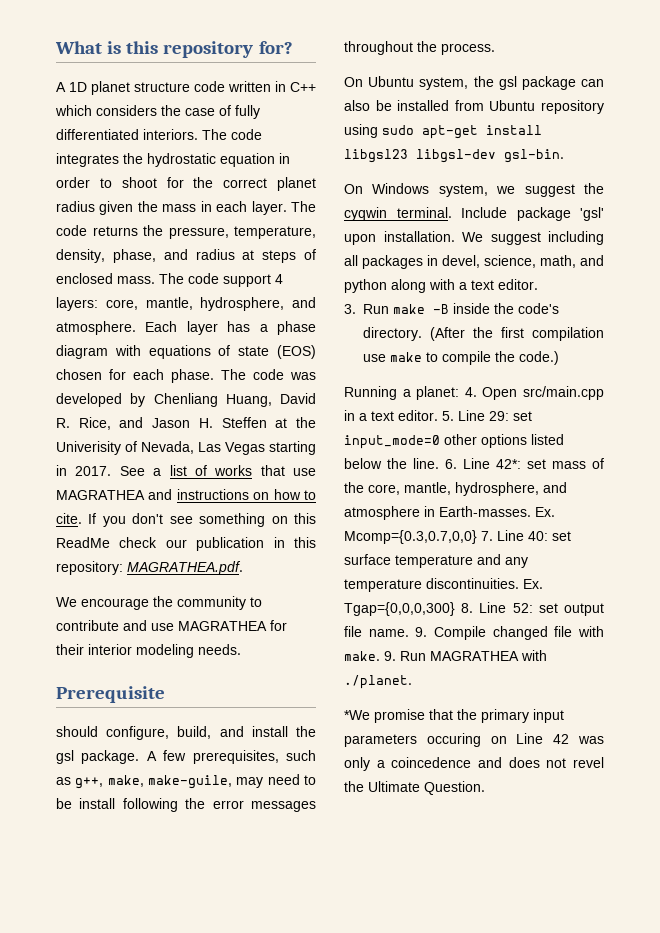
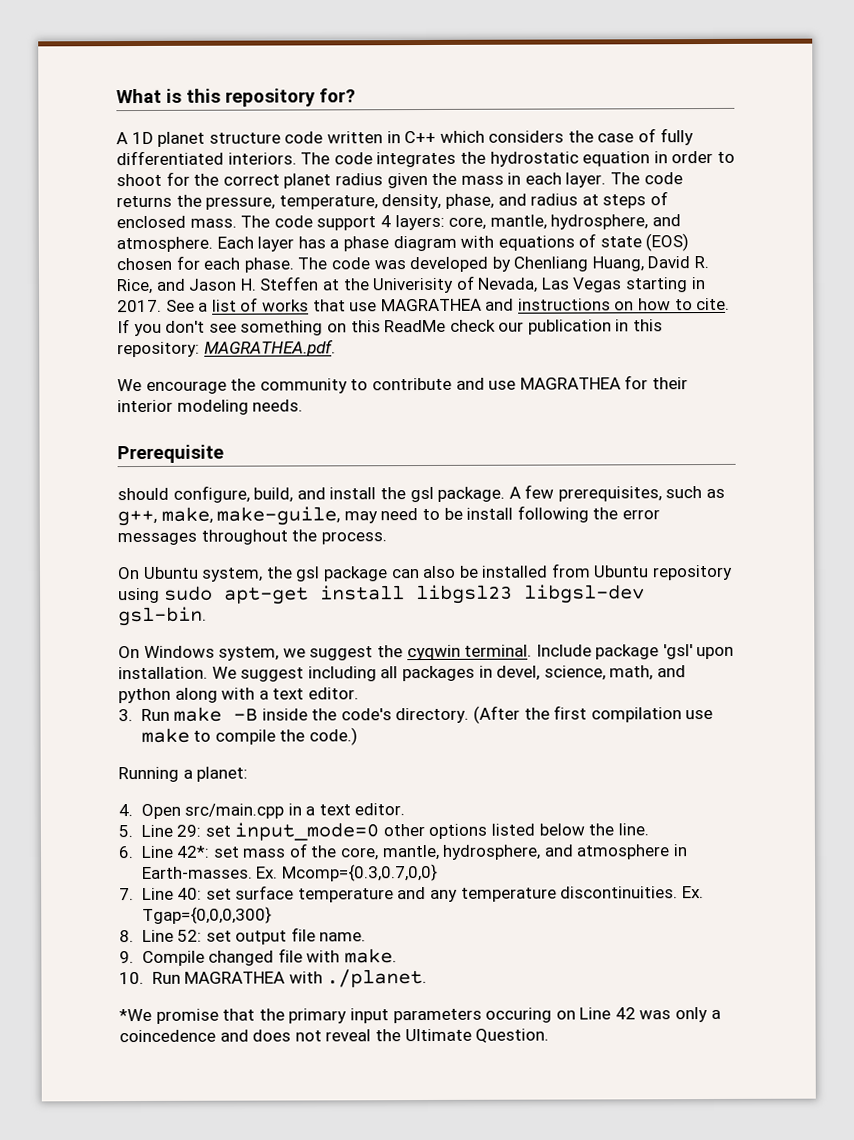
(460, 393) none -> (249, 774) //
(438, 415) none -> (406, 809) //
(439, 463) none -> (649, 829) //
(477, 537) none -> (438, 872) //
(455, 609) none -> (272, 915) //
(409, 633) none -> (367, 937) //
[384,651,396,661] 9. -> [119,971,144,985] // 10.
[573,757,604,768] revel -> [325,1029,372,1042] reveal

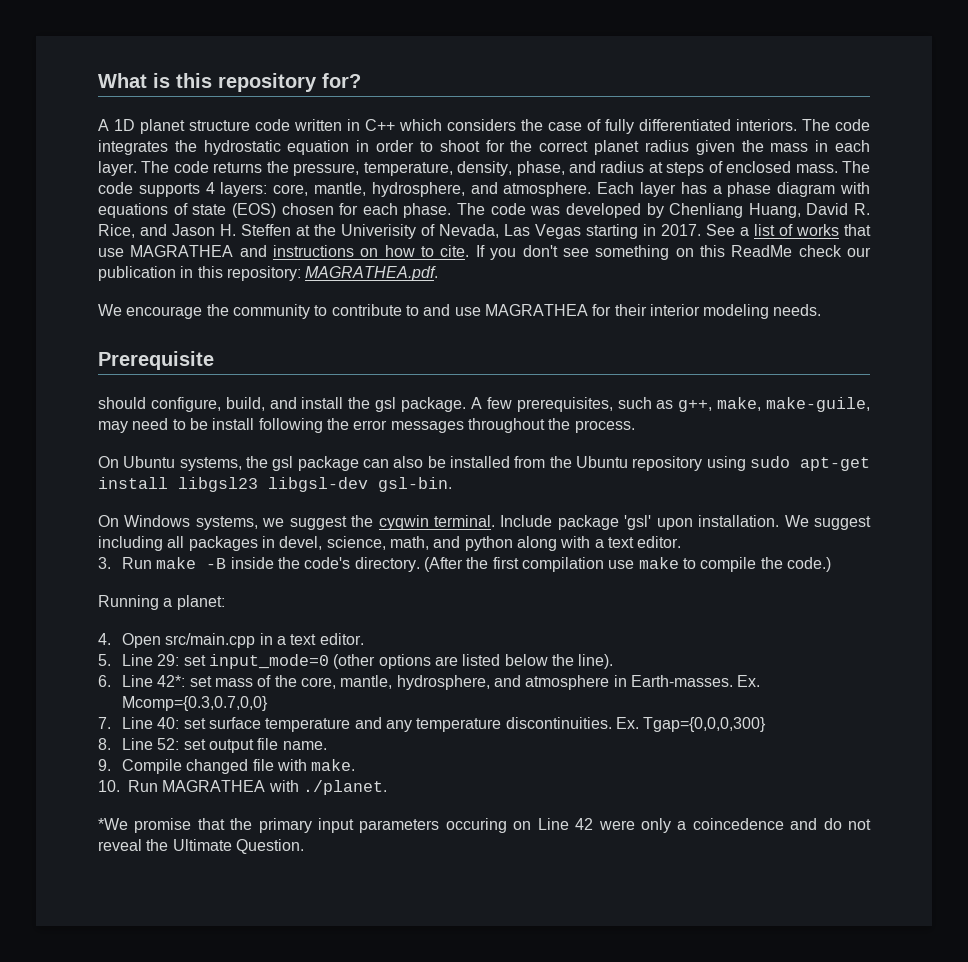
[316,216,377,231] support -> [138,183,200,197] supports
(452, 384) none -> [405,305,419,316] to
[201,567,264,582] system, -> [179,457,242,471] systems,
(591, 570) none -> [549,456,572,468] the
[218,646,280,661] system, -> [195,516,258,530] systems,
[382,823,488,839] other options -> [333,654,458,669] (other options are
[617,823,649,836] line. -> [578,654,614,669] line).
[639,1010,672,1020] was -> [598,820,635,830] were
[252,1029,292,1042] does -> [823,818,842,830] do

